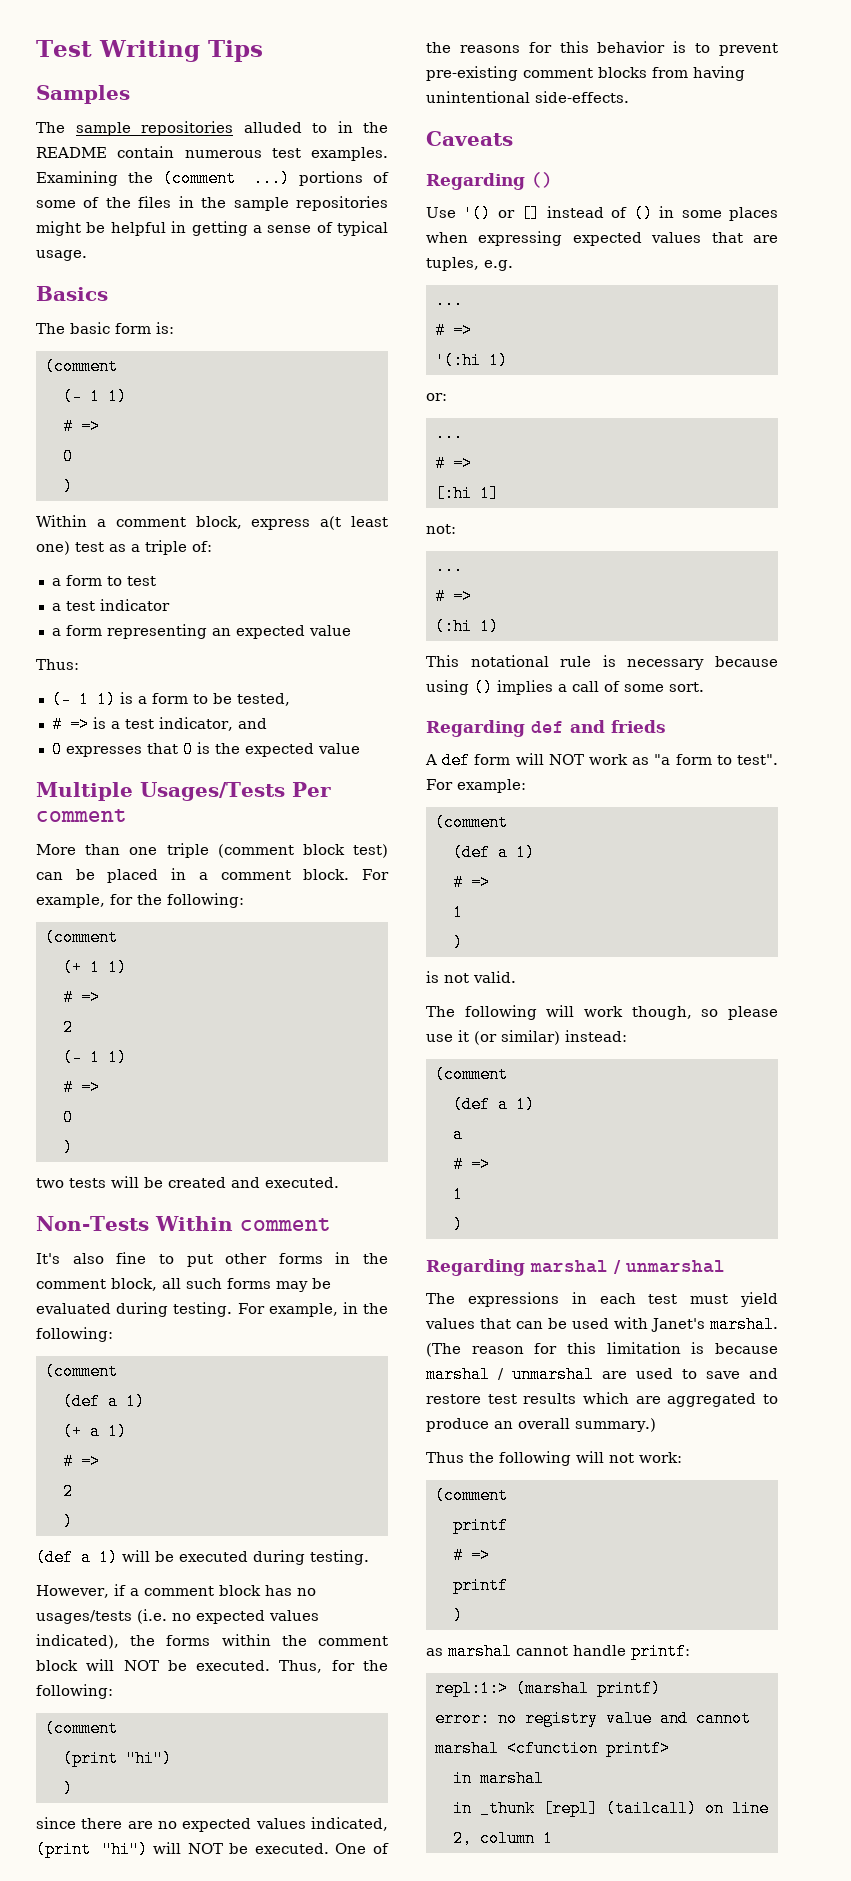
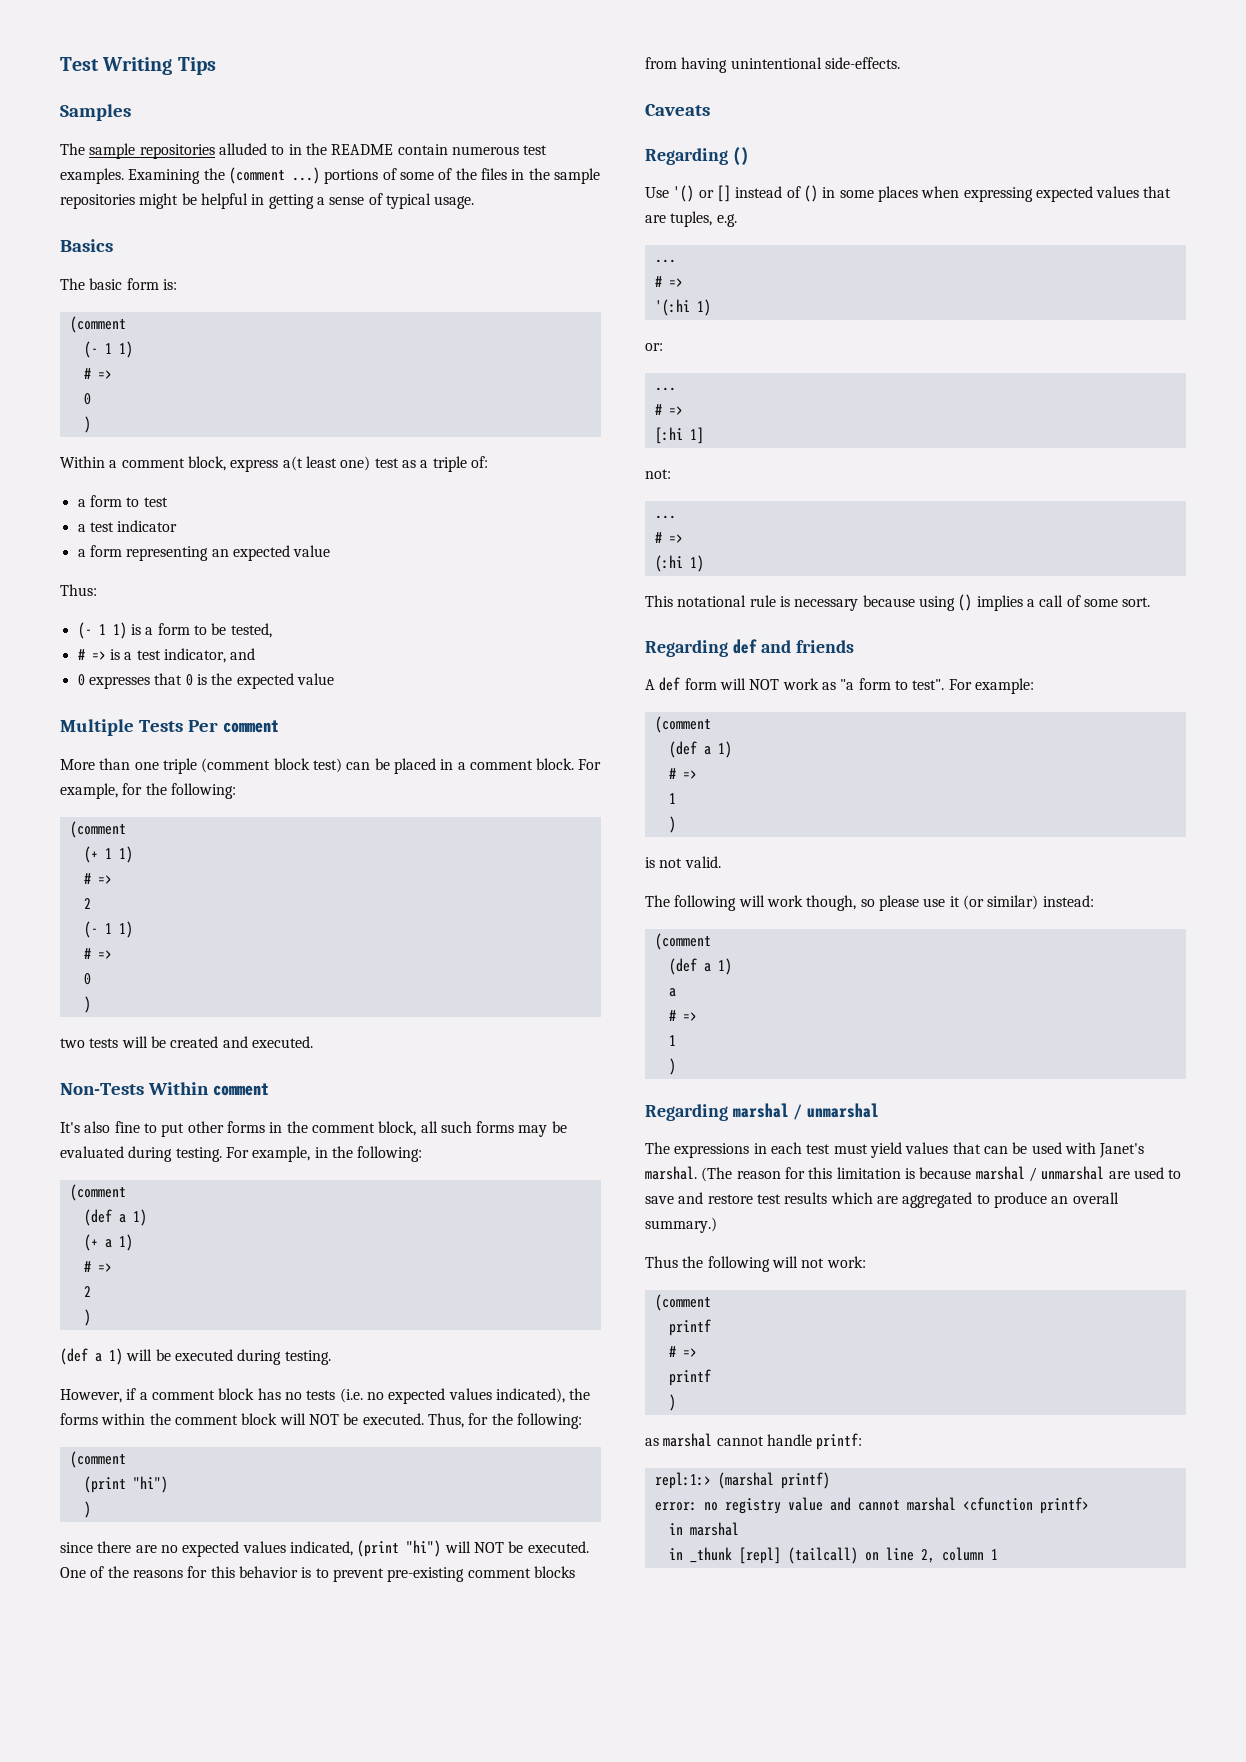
[140,782,285,801] Usages/Tests -> [138,720,183,732] Tests
[36,1610,132,1624] usages/tests -> [306,1390,336,1400] tests
[611,720,666,733] frieds -> [796,640,855,653] friends

